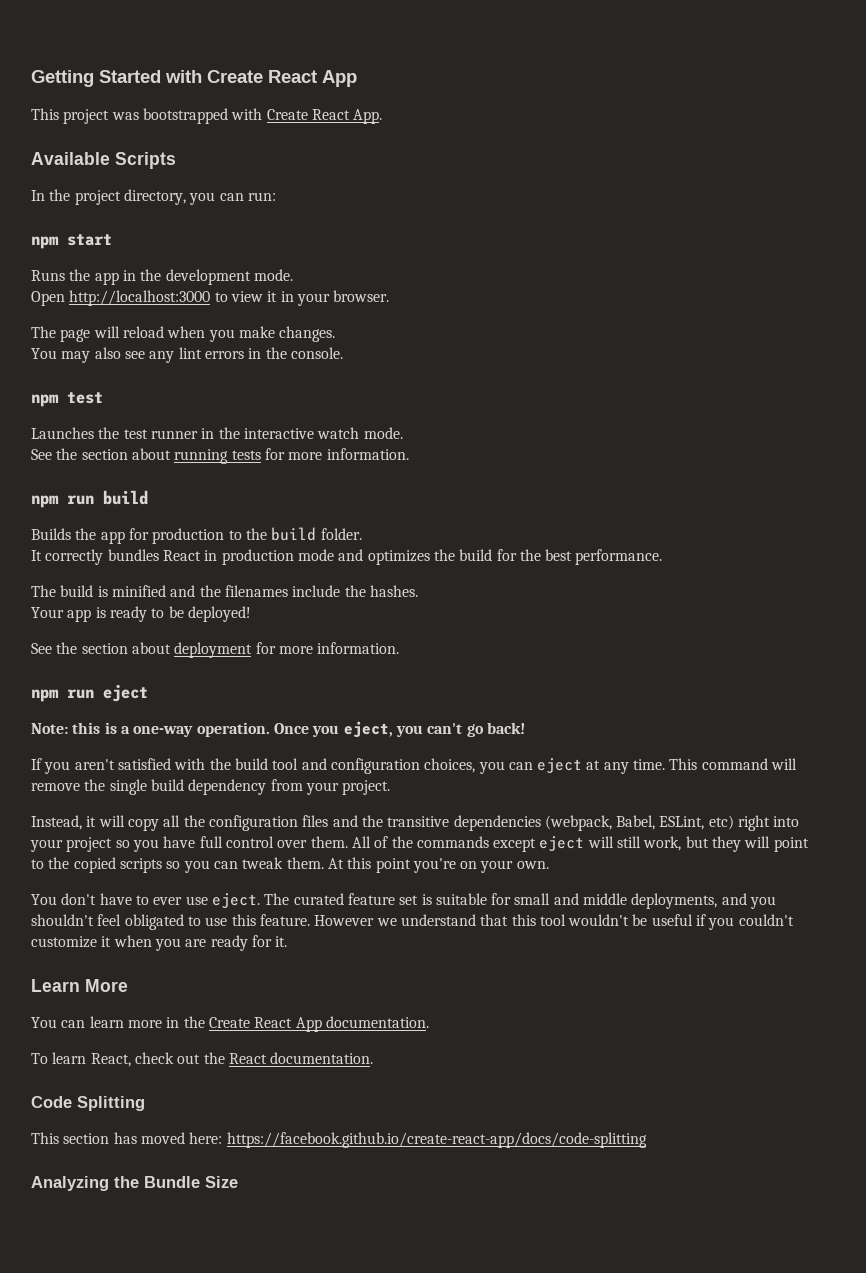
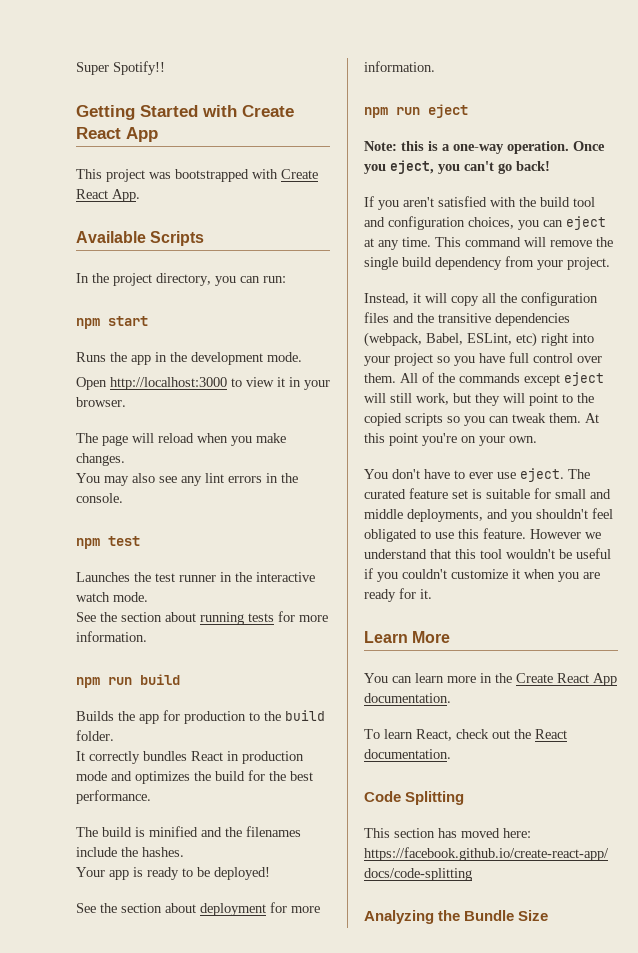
(31, 78) none -> [76,61,165,75] Super Spotify!! //

